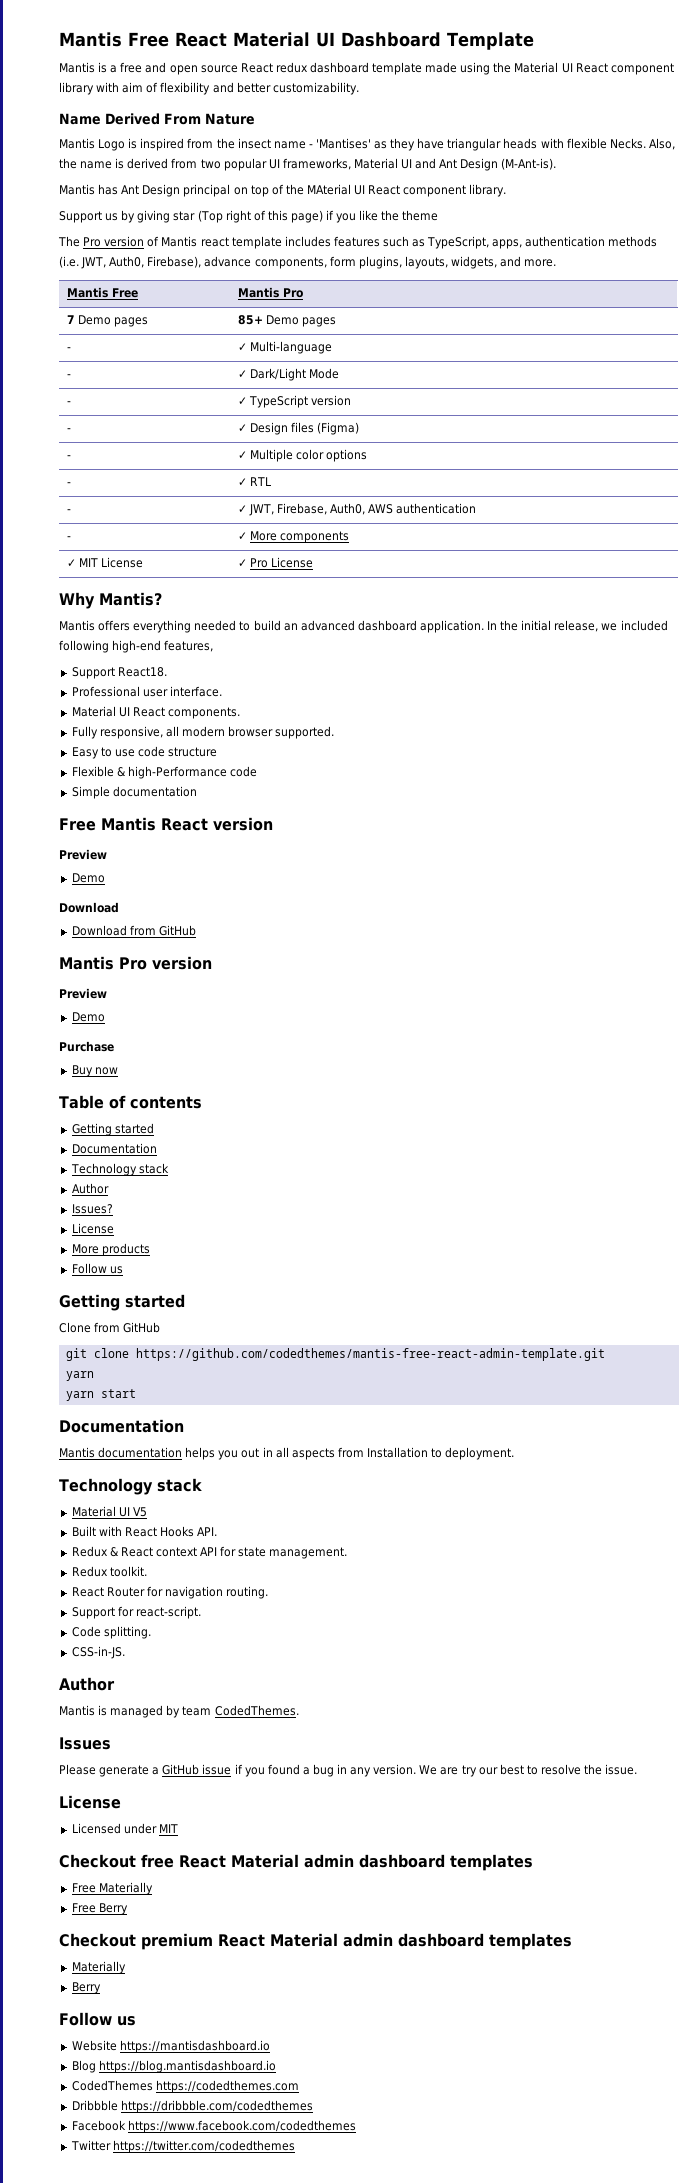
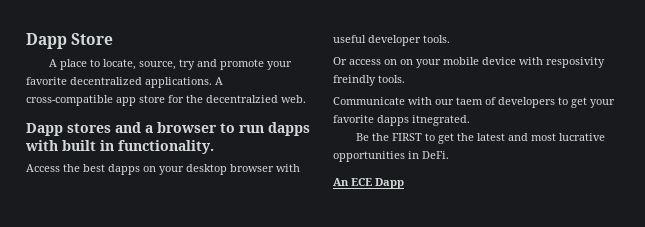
[59,32,534,50] [59,62,674,75] [59,82,359,95] [59,113,255,125] [59,138,675,151] [59,158,557,171] [59,184,507,197] [59,210,439,223] [58,236,658,249] [59,256,557,269] [66,287,138,298] [237,287,303,298] [66,315,148,327] [237,315,336,327] [66,347,71,351] [237,341,332,354] [66,374,71,378] [237,368,339,381] [66,401,71,405] [237,395,351,408] [66,428,71,432] [237,422,359,435] [66,455,71,459] [237,449,367,462] [66,482,71,486] [237,477,271,486] [66,509,71,513] [237,503,477,516] [66,536,71,540] [237,531,349,543] [66,557,143,568] [237,557,313,568] [59,592,162,609] [59,620,668,633] [59,640,214,653] [71,667,167,679] [71,686,222,697] [71,706,240,719] [71,726,335,739] [71,746,218,759] [71,766,257,779] [71,786,197,799] [59,817,273,831] [59,849,107,860] [71,873,105,883] [59,902,119,913] [71,925,196,936] [59,956,212,970] [59,988,107,999] [71,1012,105,1022] [59,1041,114,1052] [71,1065,118,1077] [59,1095,202,1109] [71,1123,154,1136] [71,1143,157,1154] [70,1163,169,1176] [71,1183,109,1194] [71,1204,113,1214] [71,1223,114,1234] [71,1243,150,1256] [71,1263,123,1274] [59,1294,185,1311] [59,1322,161,1333] [65,1348,605,1361] [65,1371,94,1381] [65,1389,136,1401] [59,1419,184,1433] [59,1447,515,1460] [59,1478,202,1495] [71,1506,147,1517] [71,1526,218,1537] [71,1546,348,1559] [71,1566,147,1577] [71,1586,269,1599] [71,1606,201,1619] [71,1626,151,1639] [71,1646,125,1659] [59,1677,115,1691] [59,1705,299,1718] [59,1737,111,1750] [59,1764,638,1777] [59,1795,121,1809] [71,1823,178,1834] [59,1854,533,1871] [71,1882,153,1895] [71,1903,128,1915] [59,1933,572,1950] [71,1961,126,1974] [71,1982,101,1994] [59,2012,136,2026] [71,2040,270,2053] [71,2060,276,2073] [71,2080,299,2093] [71,2100,313,2113] [71,2120,356,2133] [70,2140,295,2153] Mantis Free React Material UI Dashboard Template // Mantis is a free and open source React redux dashboard template made using the Material UI React component library with aim of flexibility and better customizability. // Name Derived From Nature // Mantis Logo is inspired from the insect name - 'Mantises' as they have triangular heads with flexible Necks. Also, the name is derived from two popular UI frameworks, Material UI and Ant Design (M-Ant-is). // Mantis has Ant Design principal on top of the MAterial UI React component library. // Support us by giving star (Top right of this page) if you like the theme // The Pro version of Mantis react template includes features such as TypeScript, apps, authentication methods (i.e. JWT, Auth0, Firebase), advance components, form plugins, layouts, widgets, and more. // Mantis Free | Mantis Pro // 7 Demo pages | 85+ Demo pages // - | ✓ Multi-language // - | ✓ Dark/Light Mode // - | ✓ TypeScript version // - | ✓ Design files (Figma) // - | ✓ Multiple color options // - | ✓ RTL // - | ✓ JWT, Firebase, Auth0, AWS authentication // - | ✓ More components // ✓ MIT License | ✓ Pro License // Why Mantis? // Mantis offers everything needed to build an advanced dashboard application. In the initial release, we included following high-end features, // Support React18. // Professional user interface. // Material UI React components. // Fully responsive, all modern browser supported. // Easy to use code structure // Flexible & high-Performance code // Simple documentation // Free Mantis React version // Preview // Demo // Download // Download from GitHub // Mantis Pro version // Preview // Demo // Purchase // Buy now // Table of contents // Getting started // Documentation // Technology stack // Author // Issues? // License // More products // Follow us // Getting started // Clone from GitHub // git clone https://github.com/codedthemes/mantis-free-react-admin-template.git // yarn // yarn start // Documentation // Mantis documentation helps you out in all aspects from Installation to deployment. // Technology stack // Material UI V5 // Built with React Hooks API. // Redux & React context API for state management. // Redux toolkit. // React Router for navigation routing. // Support for react-script. // Code splitting. // CSS-in-JS. // Author // Mantis is managed by team CodedThemes. // Issues // Please generate a GitHub issue if you found a bug in any version. We are try our best to resolve the issue. // License // Licensed under MIT // Checkout free React Material admin dashboard templates // Free Materially // Free Berry // Checkout premium React Material admin dashboard templates // Materially // Berry // Follow us // Website https://mantisdashboard.io // Blog https://blog.mantisdashboard.io // CodedThemes https://codedthemes.com // Dribbble https://dribbble.com/codedthemes // Facebook https://www.facebook.com/codedthemes // Twitter https://twitter.com/codedthemes -> [26,33,114,49] [48,59,292,70] [26,77,223,88] [26,95,306,106] [26,122,310,136] [25,140,214,154] [26,164,300,175] [333,35,450,46] [333,57,605,68] [333,75,405,86] [333,97,615,108] [333,115,470,126] [355,133,605,144] [333,151,449,162] [333,178,404,189] Dapp Store // A place to locate, source, try and promote your favorite decentralized applications. A cross-compatible app store for the decentralzied web. // Dapp stores and a browser to run dapps with built in functionality. // Access the best dapps on your desktop browser with useful developer tools. // Or access on on your mobile device with resposivity freindly tools. // Communicate with our taem of developers to get your favorite dapps itnegrated. // Be the FIRST to get the latest and most lucrative opportunities in DeFi. // An ECE Dapp

